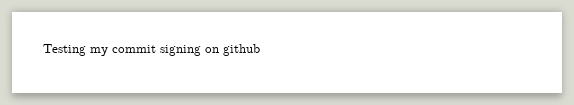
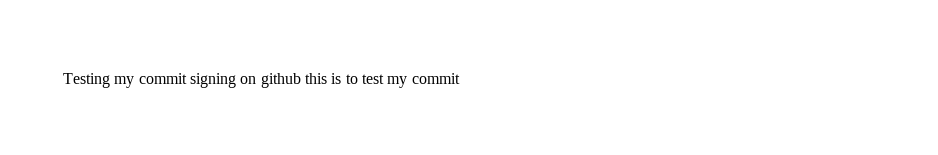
(260, 50) none -> [304,73,460,88] this is to test my commit

